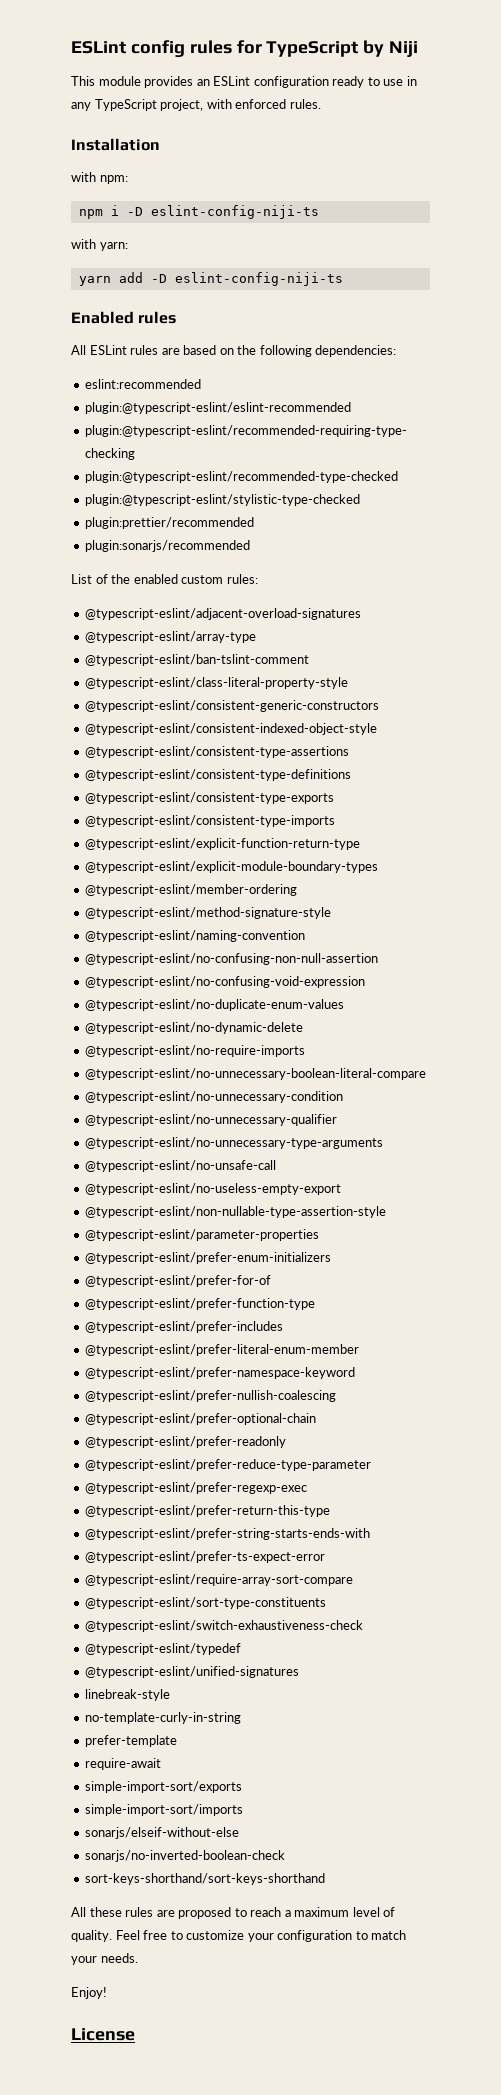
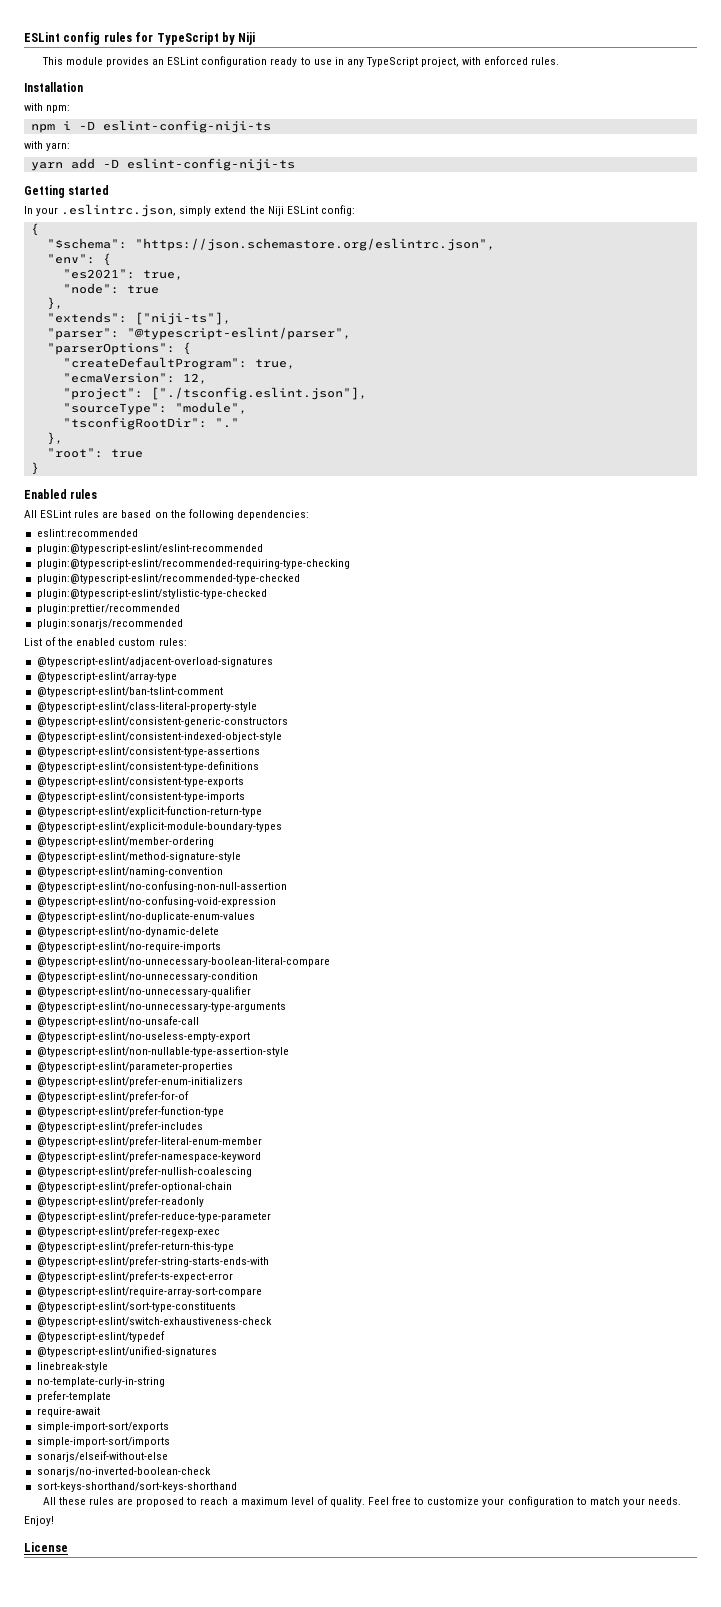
(343, 279) none -> [24,185,110,198] [24,204,355,217] [30,223,39,236] [46,238,495,251] [46,253,111,266] [62,269,183,280] [62,283,159,294] [46,297,63,310] [46,312,231,325] [46,327,351,340] [46,342,191,355] [62,357,295,370] [62,373,207,384] [62,387,367,400] [62,402,247,415] [62,417,239,430] [46,432,63,445] [46,448,143,458] [30,462,39,475] // Getting started // In your .eslintrc.json, simply extend the Niji ESLint config: // { // "$schema": "https://json.schemastore.org/eslintrc.json", // "env": { // "es2021": true, // "node": true // }, // "extends": ["niji-ts"], // "parser": "@typescript-eslint/parser", // "parserOptions": { // "createDefaultProgram": true, // "ecmaVersion": 12, // "project": ["./tsconfig.eslint.json"], // "sourceType": "module", // "tsconfigRootDir": "." // }, // "root": true // }

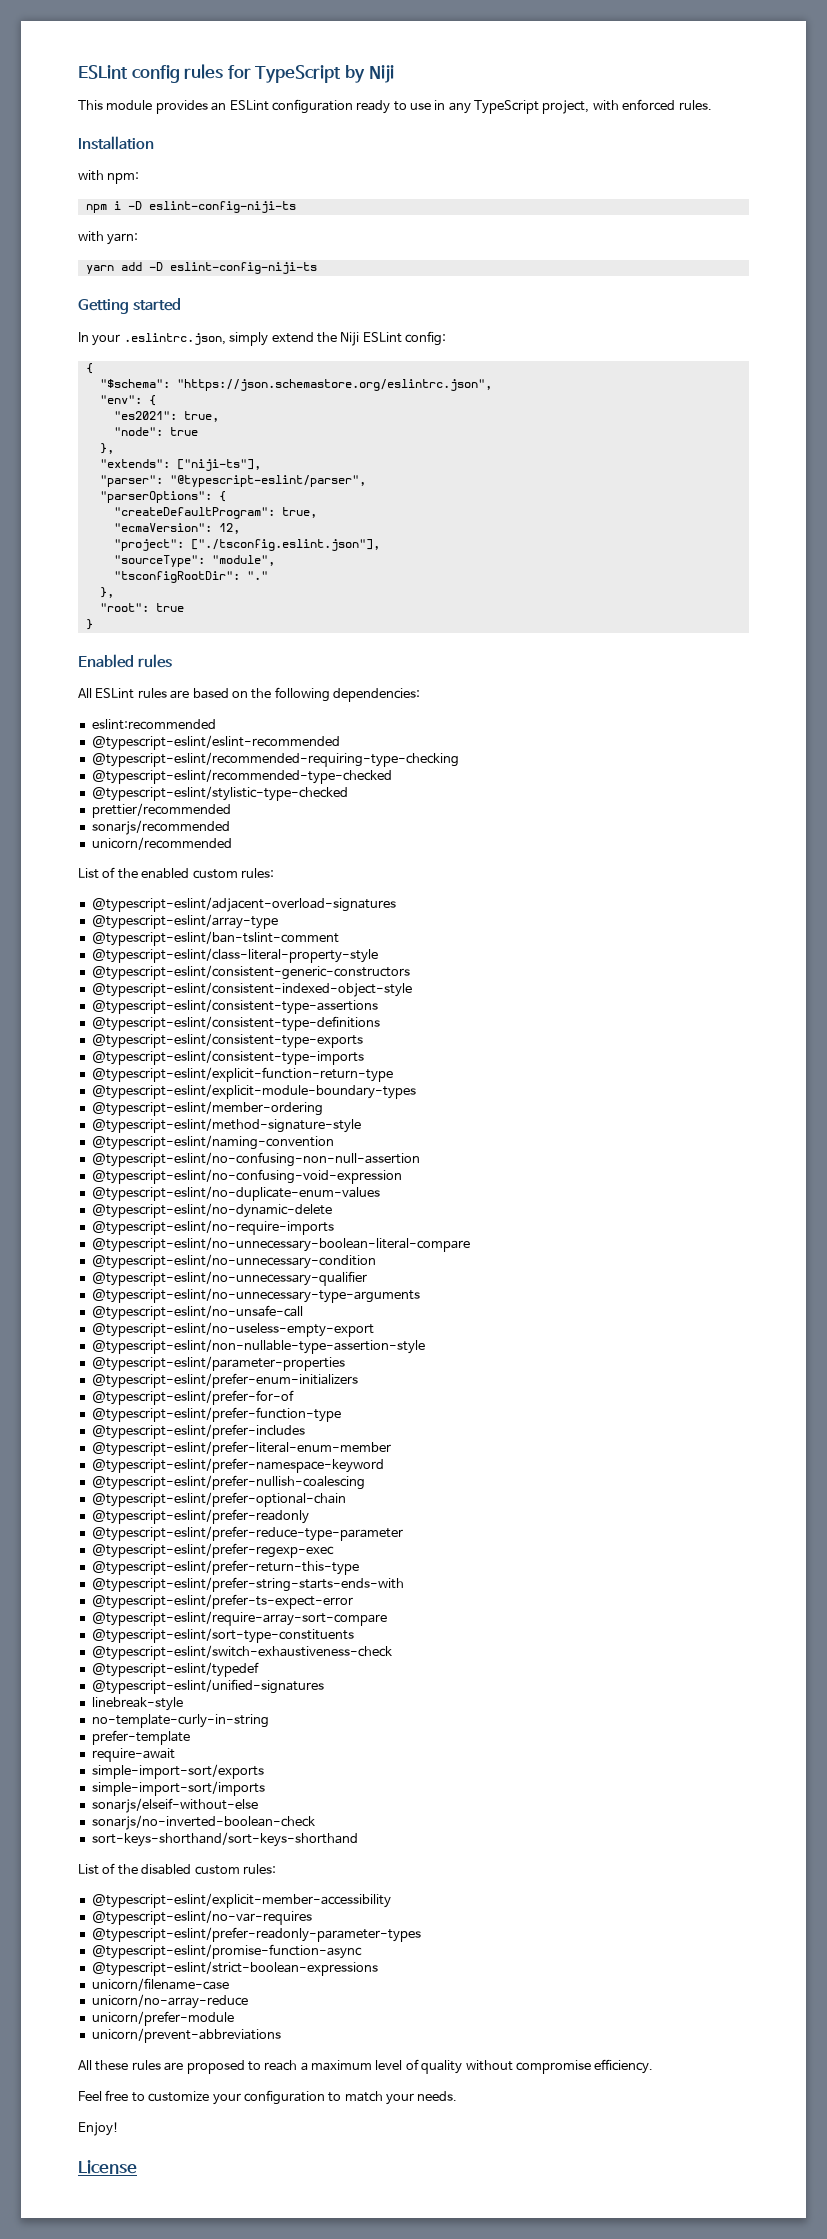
[36,544,263,554] [36,559,350,569] [36,574,300,584] [36,589,267,599] [36,604,180,614] [36,619,183,629] plugin:@typescript-eslint/eslint-recommended // plugin:@typescript-eslint/recommended-requiring-type-checking // plugin:@typescript-eslint/recommended-type-checked // plugin:@typescript-eslint/stylistic-type-checked // plugin:prettier/recommended // plugin:sonarjs/recommended -> [91,735,340,750] [91,752,459,767] [91,769,392,784] [91,786,348,801] [91,803,231,818] [91,820,230,835] [91,837,232,850] @typescript-eslint/eslint-recommended // @typescript-eslint/recommended-requiring-type-checking // @typescript-eslint/recommended-type-checked // @typescript-eslint/stylistic-type-checked // prettier/recommended // sonarjs/recommended // unicorn/recommended
(237, 1487) none -> [78,1863,276,1875] [91,1893,391,1908] [91,1910,312,1925] [91,1927,421,1942] [91,1944,362,1959] [91,1961,378,1976] [91,1978,229,1991] [91,1994,248,2009] [91,2011,234,2026] [91,2028,281,2043] // List of the disabled custom rules: // @typescript-eslint/explicit-member-accessibility // @typescript-eslint/no-var-requires // @typescript-eslint/prefer-readonly-parameter-types // @typescript-eslint/promise-function-async // @typescript-eslint/strict-boolean-expressions // unicorn/filename-case // unicorn/no-array-reduce // unicorn/prefer-module // unicorn/prevent-abbreviations
[329,1497,365,1507] quality. -> [421,2059,654,2074] quality without compromise efficiency. //

